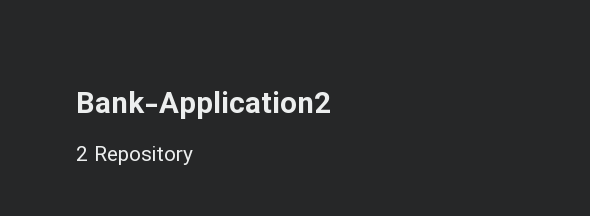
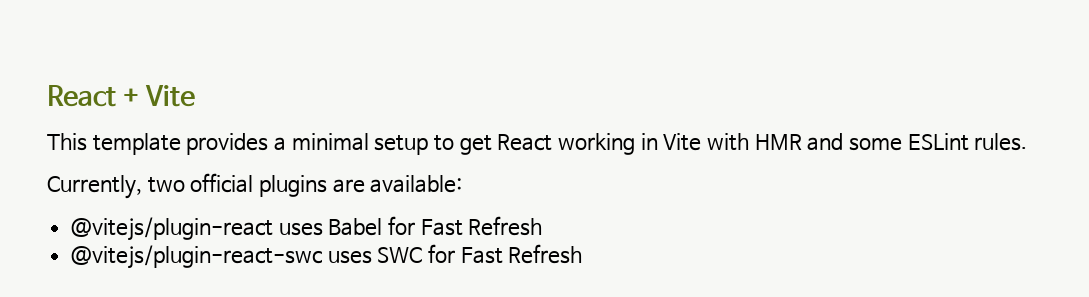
[76,91,331,119] [76,146,193,165] Bank-Application2 // 2 Repository -> [47,85,196,107] [47,133,1028,155] [47,173,463,199] [70,216,543,241] [70,244,583,269] React + Vite // This template provides a minimal setup to get React working in Vite with HMR and some ESLint rules. // Currently, two official plugins are available: // @vitejs/plugin-react uses Babel for Fast Refresh // @vitejs/plugin-react-swc uses SWC for Fast Refresh

